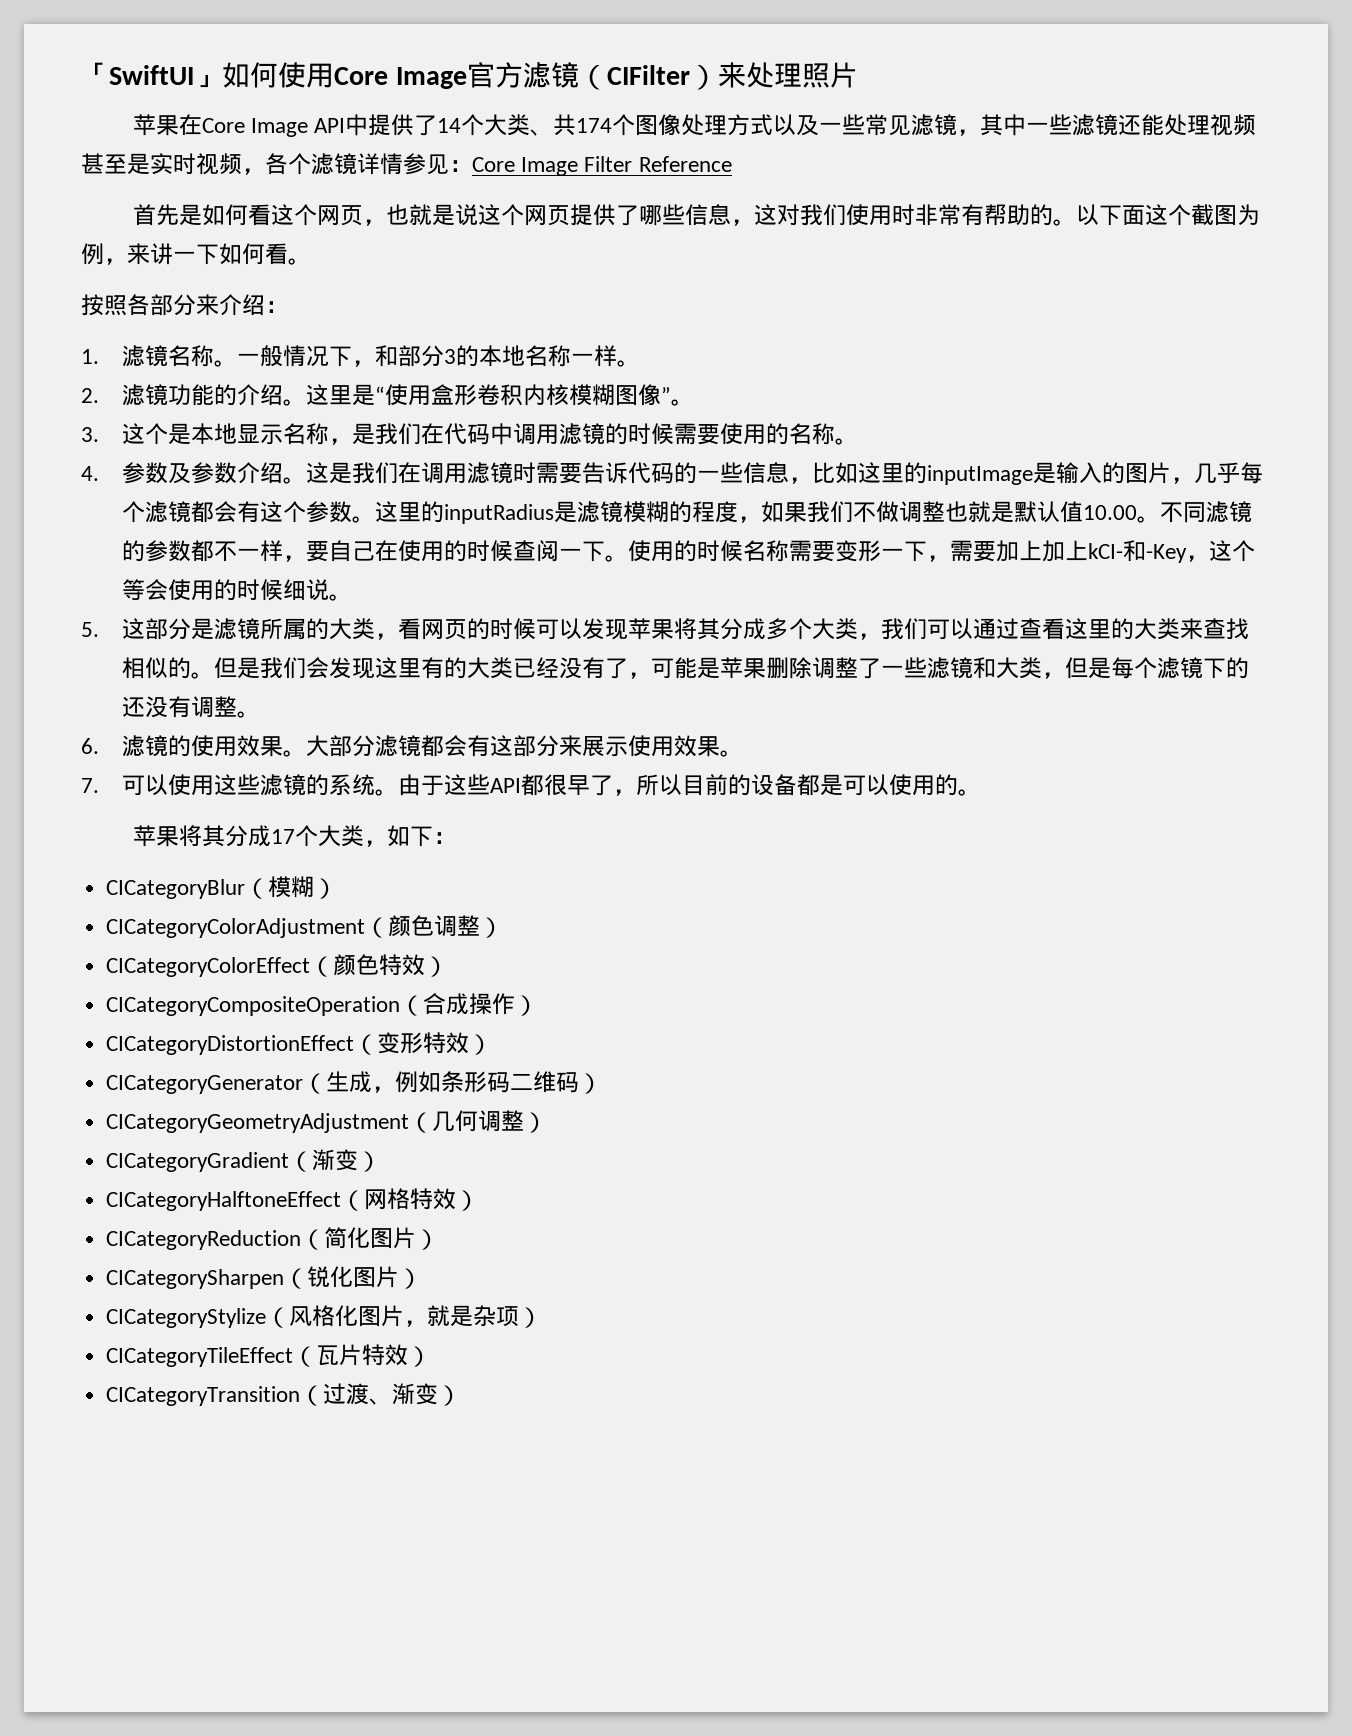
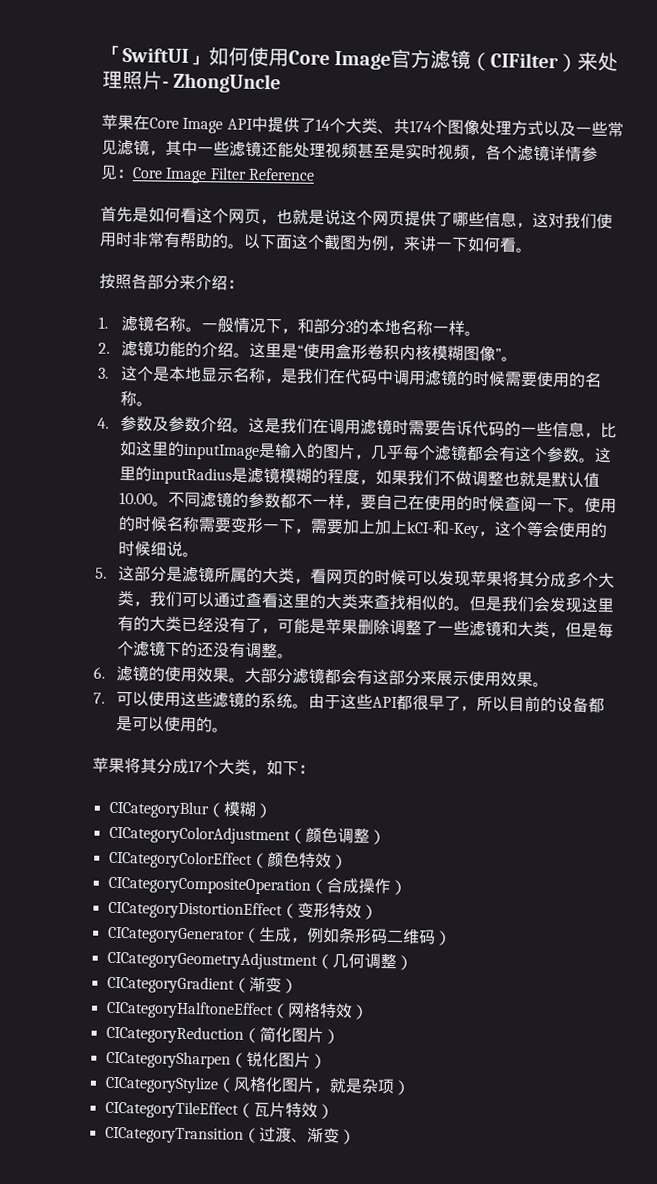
(858, 75) none -> [162,72,282,94] - ZhongUncle

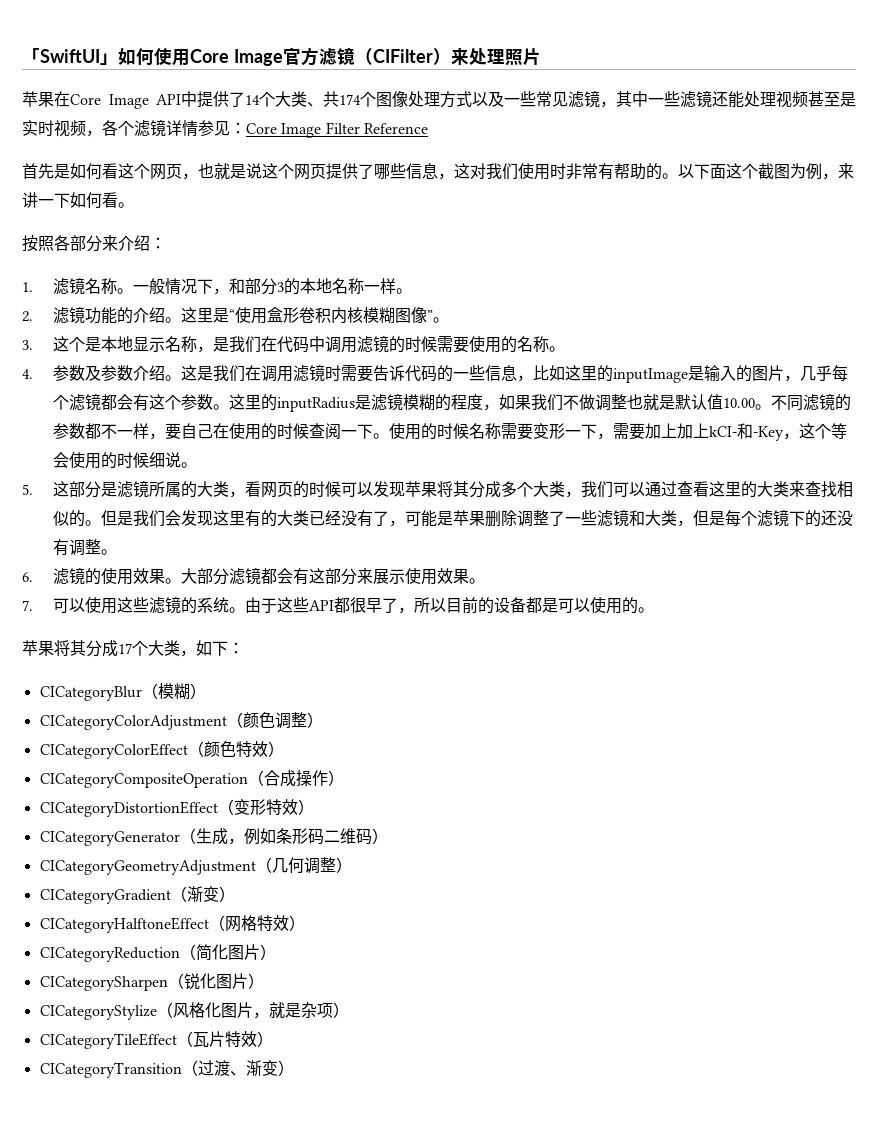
[162,72,282,94] - ZhongUncle -> (541, 57) none

